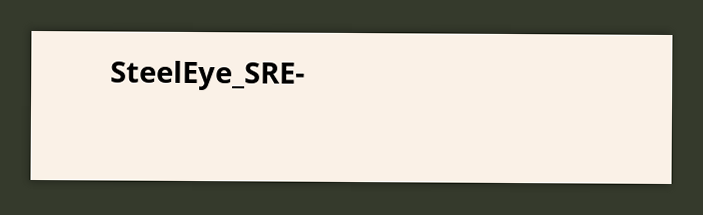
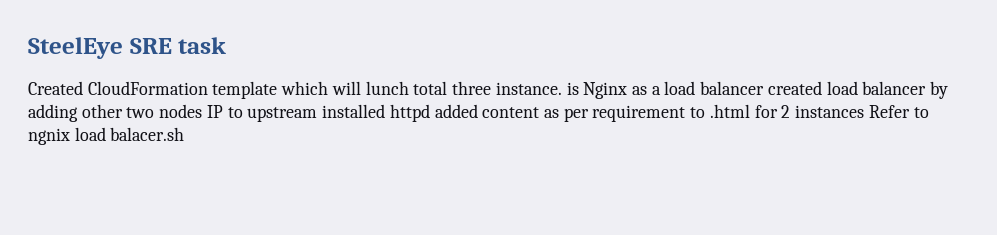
[110,60,305,91] SteelEye_SRE- -> [28,37,227,59] [28,81,949,99] [28,104,929,122] [28,127,185,145] SteelEye SRE task // Created CloudFormation template which will lunch total three instance. is Nginx as a load balancer created load balancer by adding other two nodes IP to upstream installed httpd added content as per requirement to .html for 2 instances Refer to ngnix load balacer.sh

